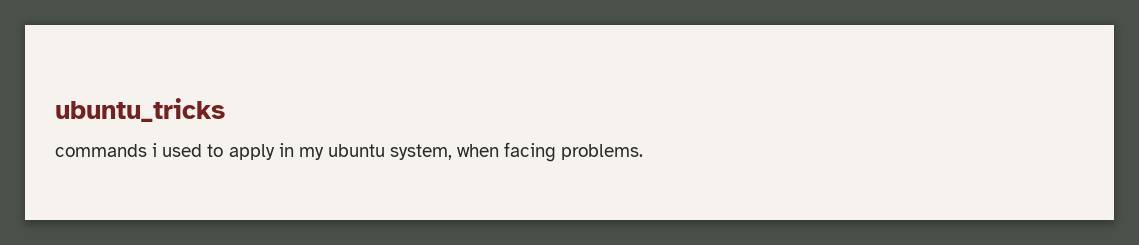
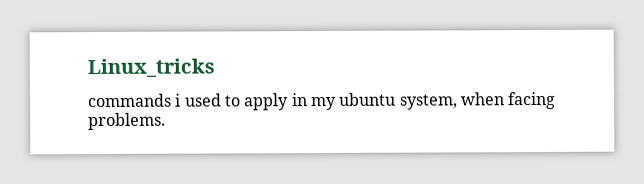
[55,98,225,122] ubuntu_tricks -> [87,58,215,79] Linux_tricks

